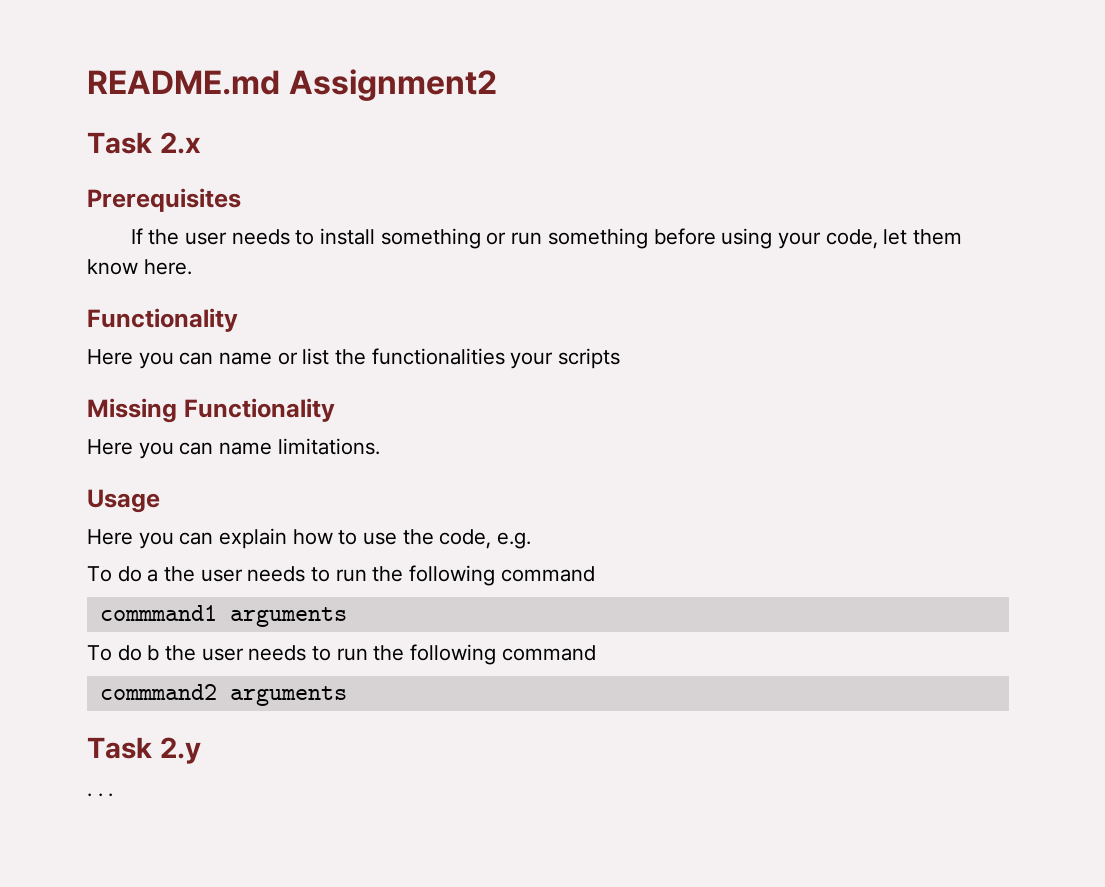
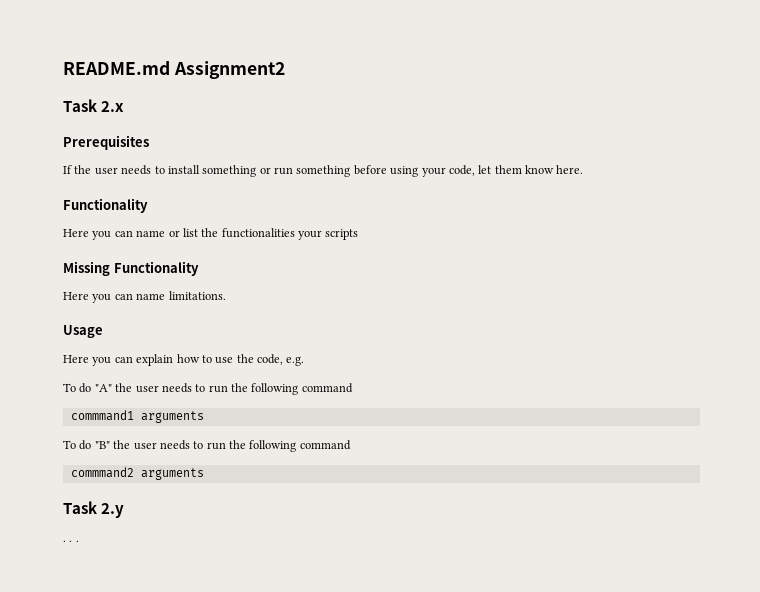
[147,569,159,582] a -> [94,384,112,392] "A"
[147,645,160,661] b -> [94,441,110,449] "B"

